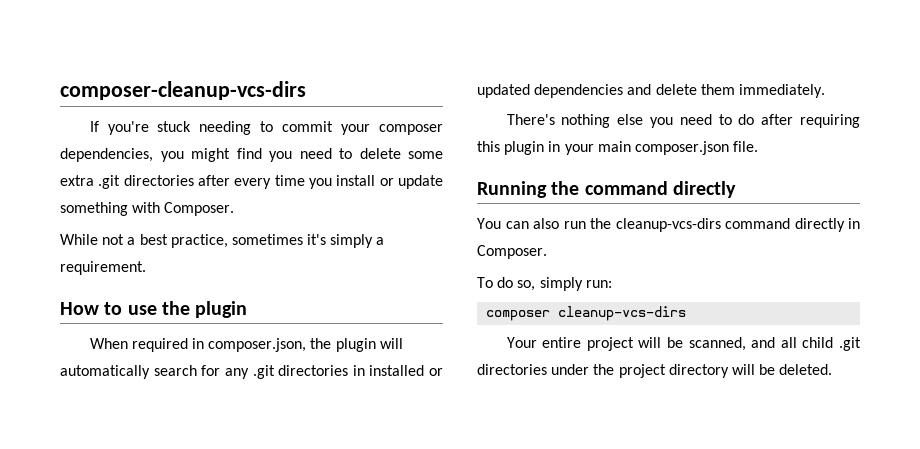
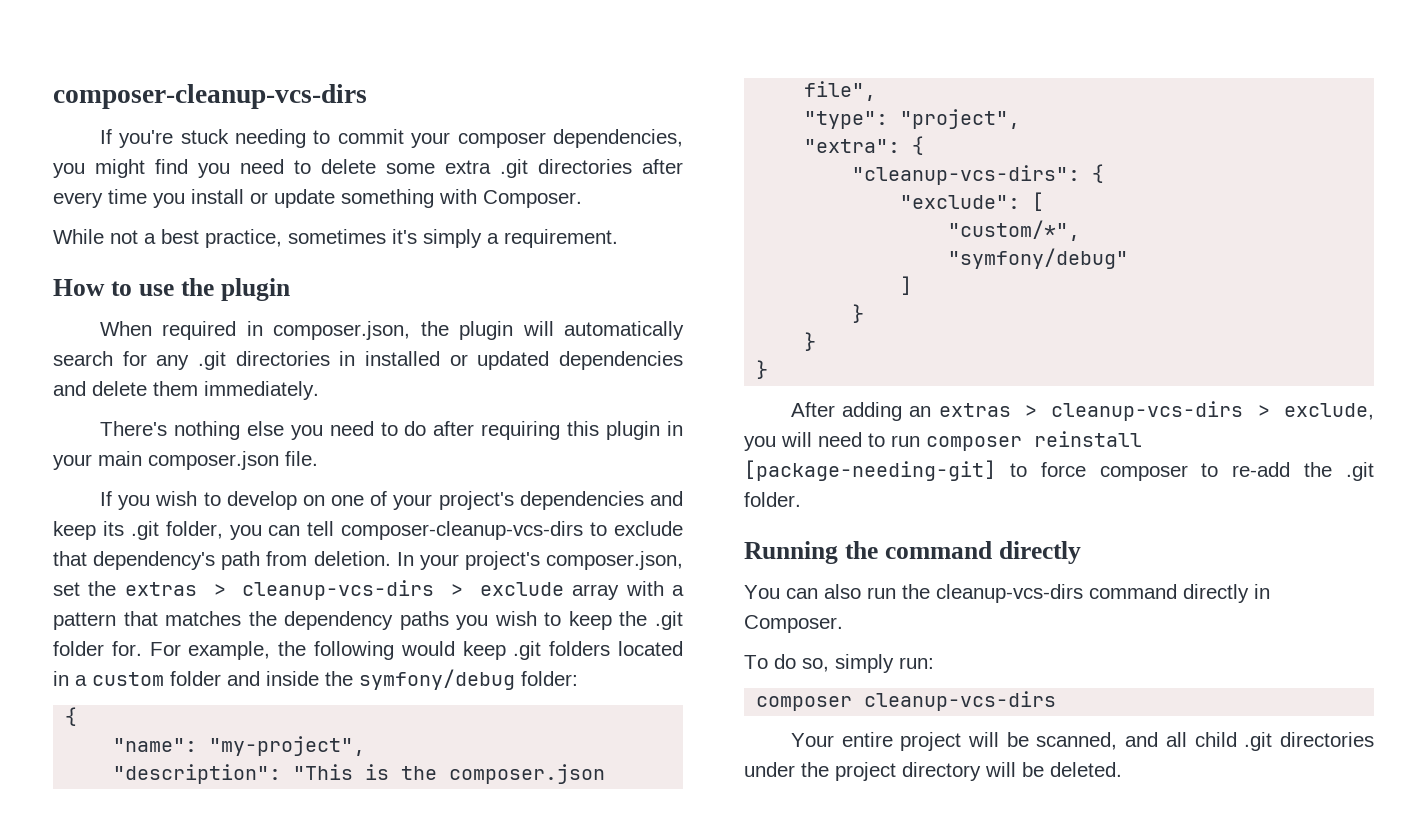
(759, 146) none -> [99,491,683,510] [53,521,683,540] [53,551,683,570] [53,580,684,600] [53,611,683,630] [53,641,683,660] [53,669,578,690] [65,707,78,726] [113,736,366,756] [113,764,606,784] [804,81,877,101] [804,109,1021,129] [804,136,925,155] [852,164,1105,185] [900,192,1045,211] [948,220,1081,241] [948,248,1129,269] [900,276,913,295] [852,304,865,323] [804,332,817,351] [756,360,769,379] [790,401,1374,421] [744,431,1142,451] [744,460,1374,481] [744,492,801,507] // If you wish to develop on one of your project's dependencies and keep its .git folder, you can tell composer-cleanup-vcs-dirs to exclude that dependency's path from deletion. In your project's composer.json, set the extras > cleanup-vcs-dirs > exclude array with a pattern that matches the dependency paths you wish to keep the .git folder for. For example, the following would keep .git folders located in a custom folder and inside the symfony/debug folder: // { // "name": "my-project", // "description": "This is the composer.json file", // "type": "project", // "extra": { // "cleanup-vcs-dirs": { // "exclude": [ // "custom/*", // "symfony/debug" // ] // } // } // } // After adding an extras > cleanup-vcs-dirs > exclude, you will need to run composer reinstall [package-needing-git] to force composer to re-add the .git folder.

